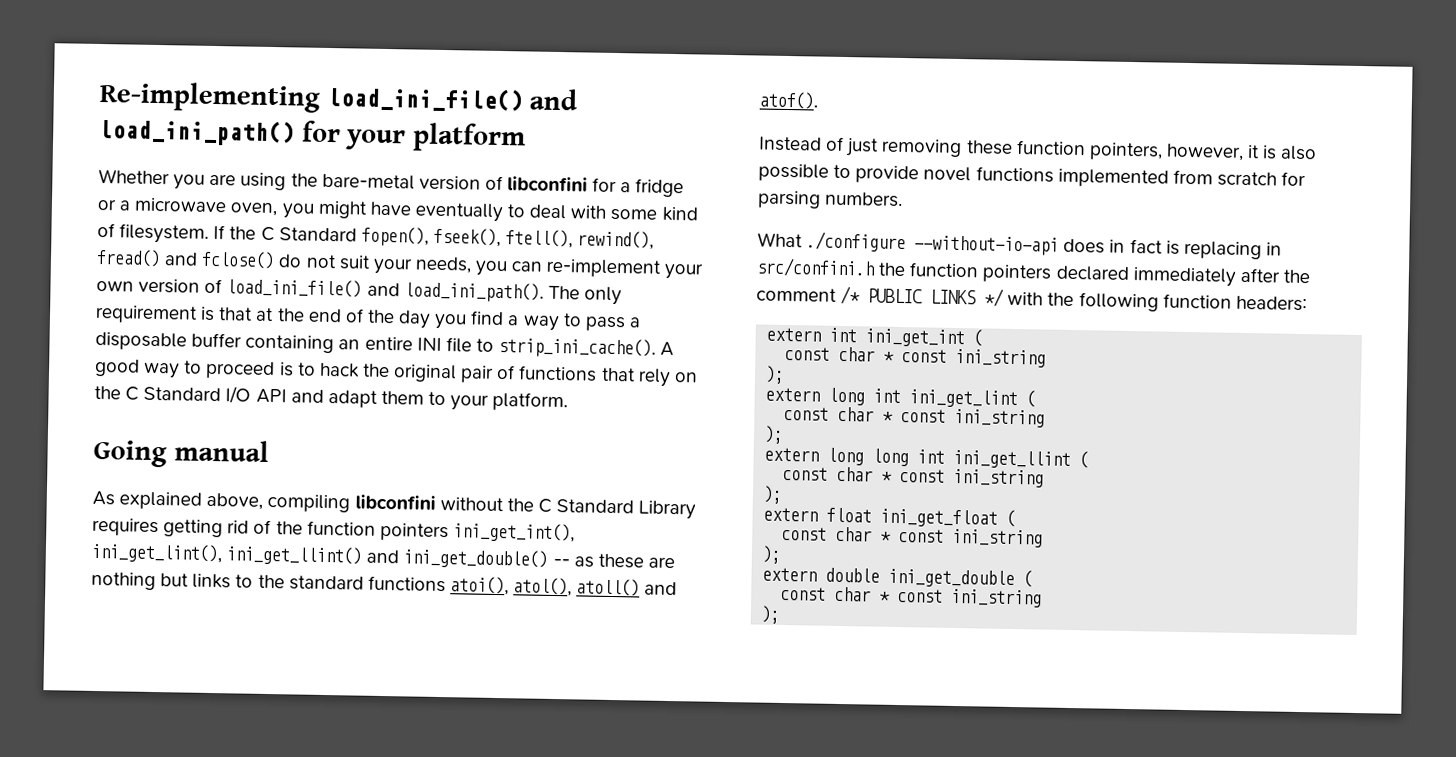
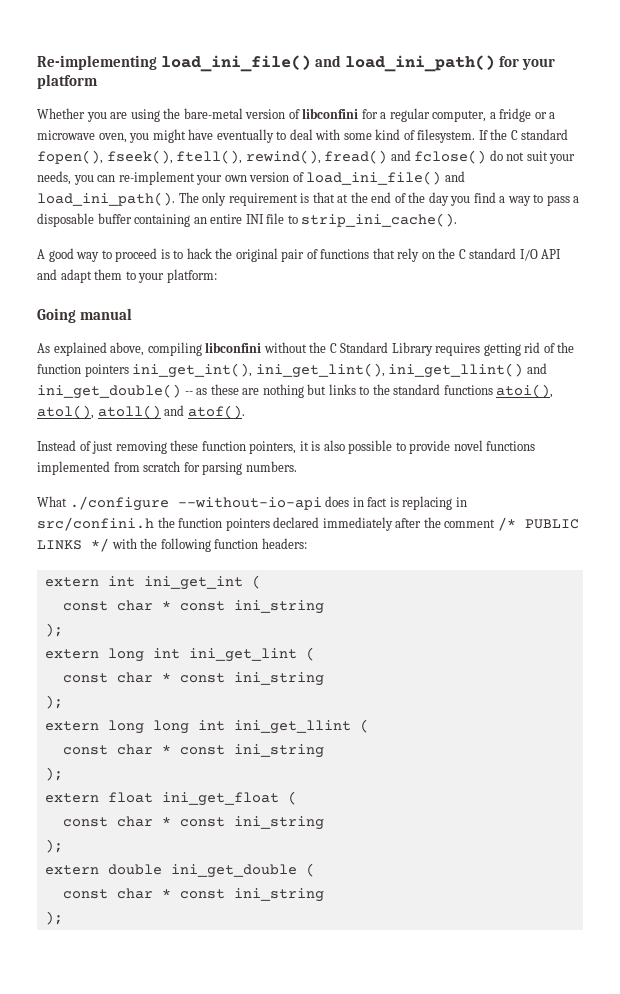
(632, 187) none -> [389,108,496,122] regular computer, a
[278,227,357,242] Standard -> [521,129,569,140] standard
(657, 347) none -> (458, 220) //
[143,386,222,402] Standard -> [469,248,517,259] standard
[492,391,569,412] platform. -> [166,269,217,283] platform:
[1165,143,1244,161] however, -> (297, 447) none

